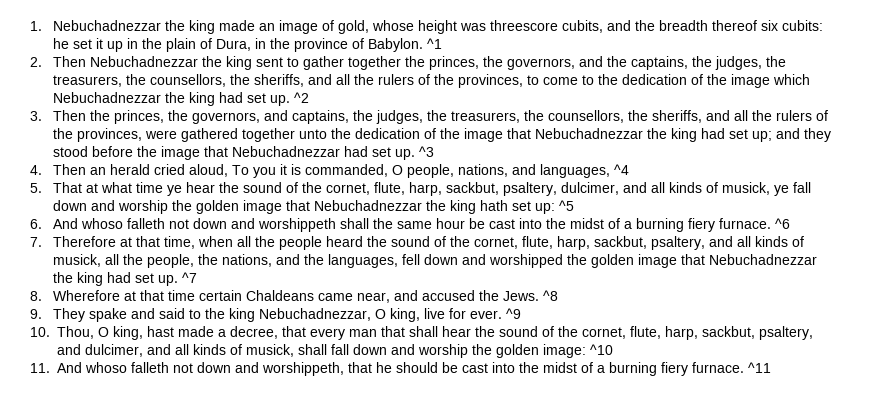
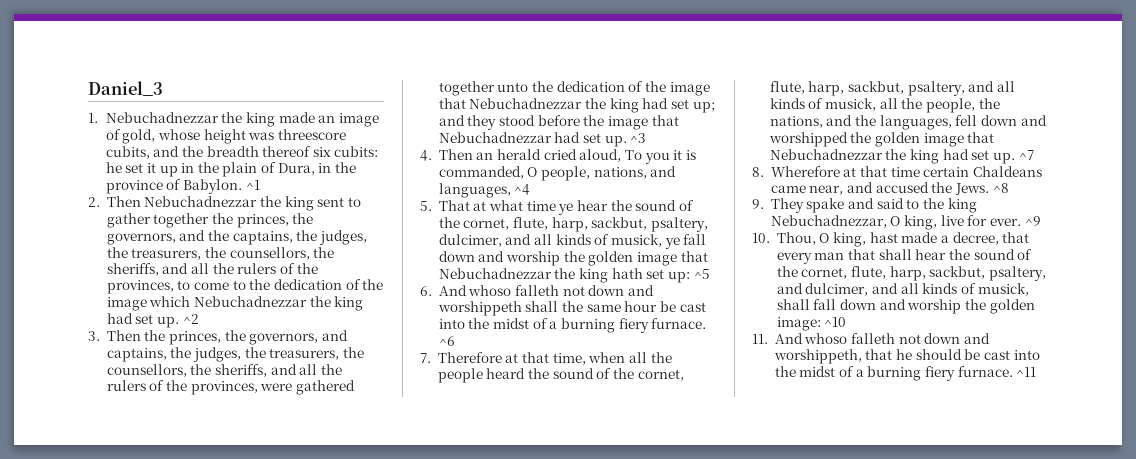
(30, 26) none -> [88,81,163,96] Daniel_3 //

